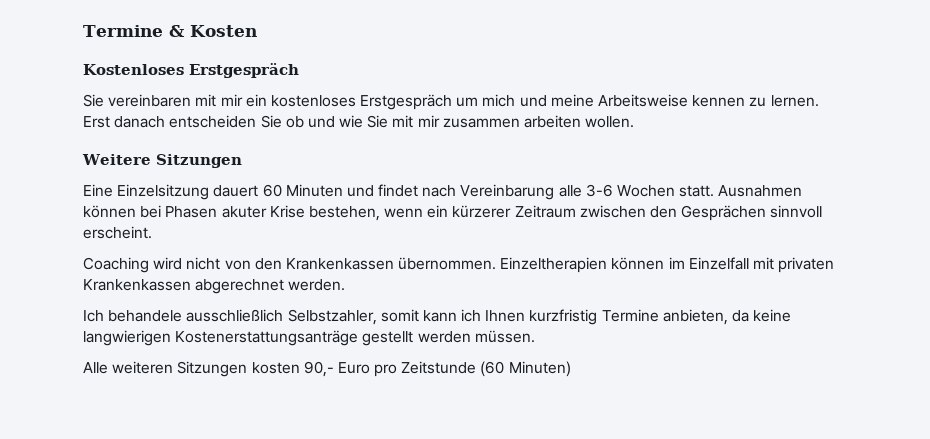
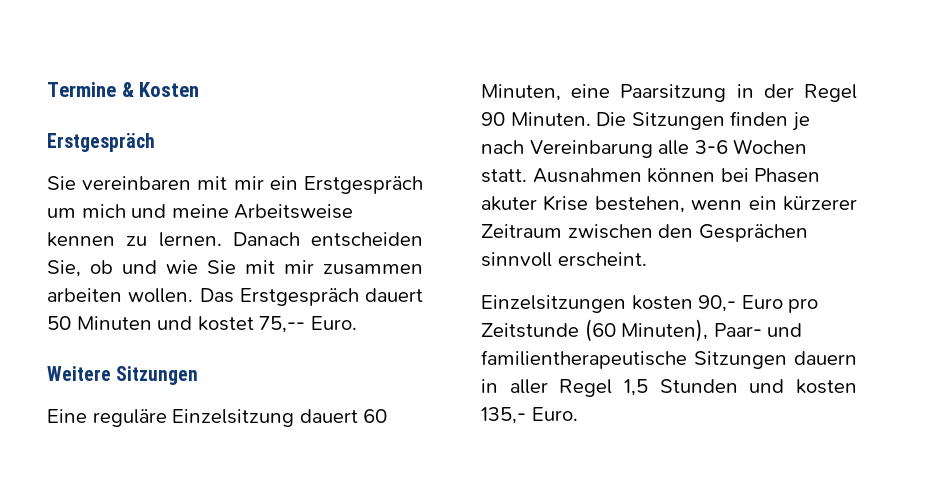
[83,64,184,75] Kostenloses -> (200, 89) none
[270,95,356,107] kostenloses -> (298, 183) none
[83,115,282,128] Erst danach entscheiden Sie -> [232,232,423,247] [47,260,81,277] Danach entscheiden Sie,
(635, 122) none -> [199,288,423,306] [47,316,357,333] Das Erstgespräch dauert 50 Minuten und kostet 75,-- Euro.
(113, 190) none -> [92,409,167,427] reguläre
[285,184,419,197] Minuten und findet -> [481,84,857,102] [481,111,810,131] Minuten, eine Paarsitzung in der Regel 90 Minuten. Die Sitzungen finden je
[83,257,835,273] [83,279,346,294] [83,309,792,325] [83,330,535,346] [83,361,248,377] Coaching wird nicht von den Krankenkassen übernommen. Einzeltherapien können im Einzelfall mit privaten Krankenkassen abgerechnet werden. // Ich behandele ausschließlich Selbstzahler, somit kann ich Ihnen kurzfristig Termine anbieten, da keine langwierigen Kostenerstattungsanträge gestellt werden müssen. // Alle weiteren Sitzungen -> [481,295,626,313] Einzelsitzungen
[508,361,571,377] Minuten) -> [621,319,803,342] [481,350,857,369] [481,379,857,397] [481,407,578,424] Minuten), Paar- und familientherapeutische Sitzungen dauern in aller Regel 1,5 Stunden und kosten 135,- Euro.

